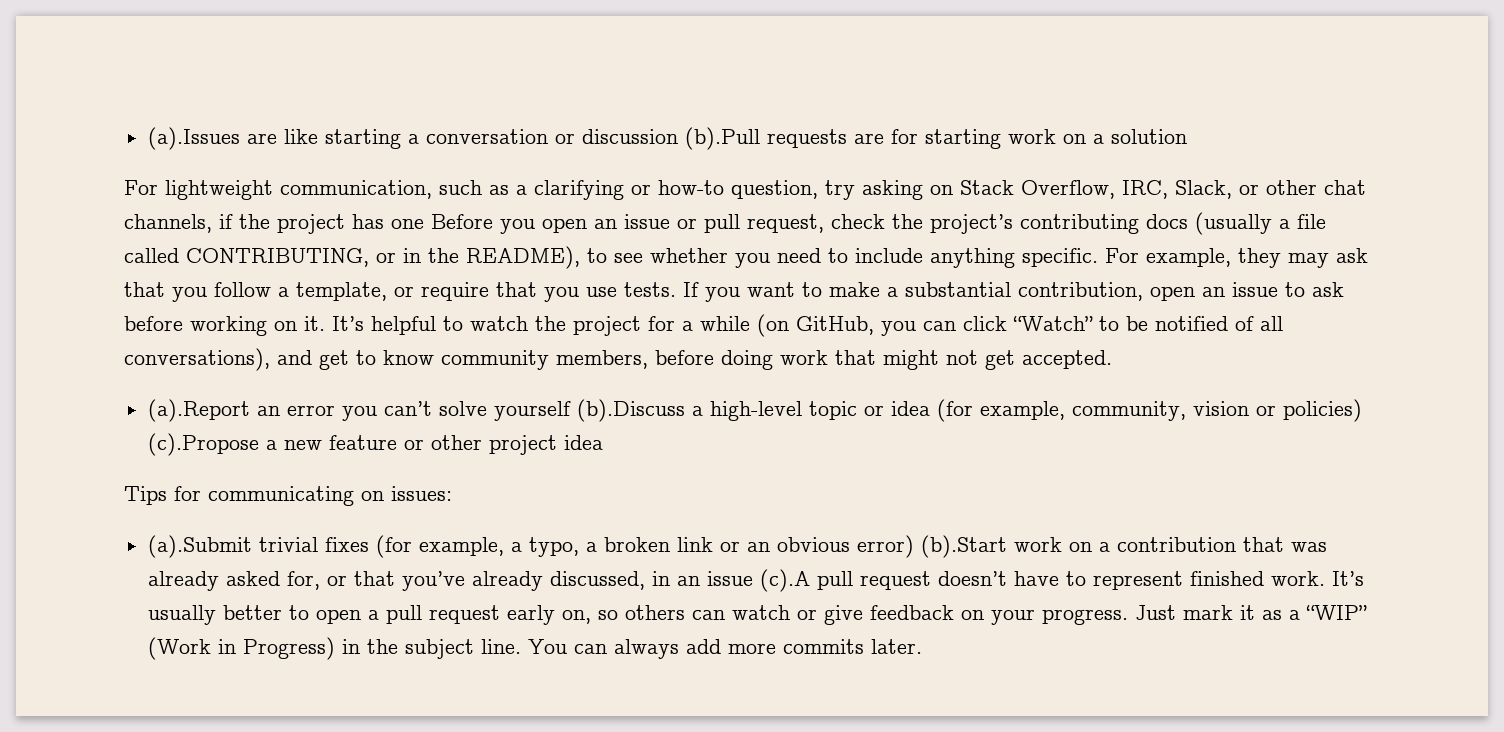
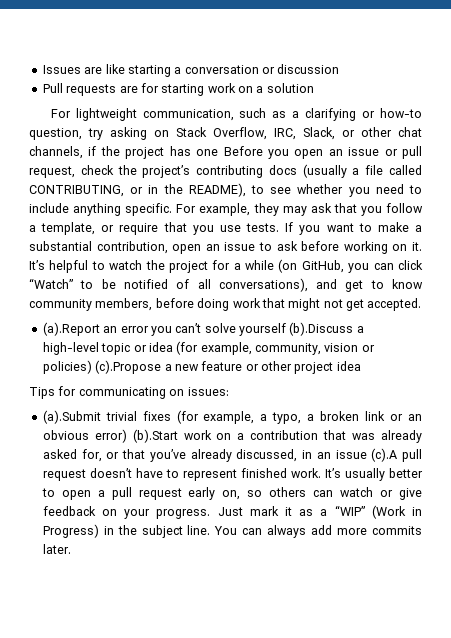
[147,127,240,150] (a).Issues -> [42,65,81,74] Issues
[684,127,760,150] (b).Pull -> [42,83,63,93] // Pull

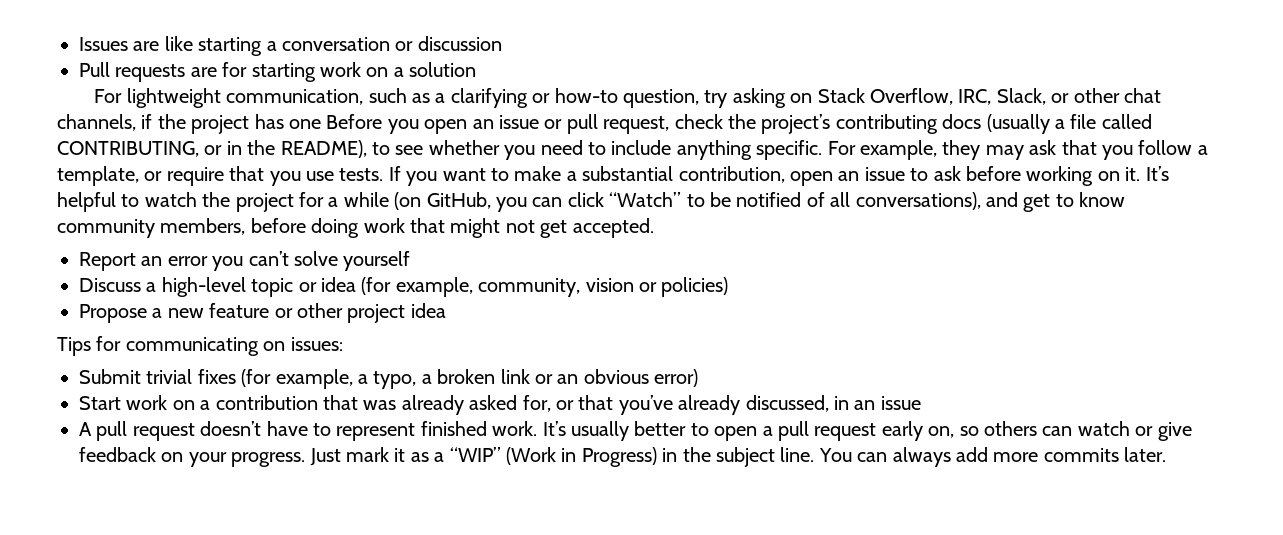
[42,322,100,336] (a).Report -> [79,252,136,271] Report
[289,322,354,336] (b).Discuss -> [79,278,141,292] // Discuss
[95,360,162,374] (c).Propose -> [79,304,147,323] // Propose
[42,410,101,424] (a).Submit -> [79,369,141,384] Submit
[132,429,178,443] (b).Start -> [79,396,121,410] // Start
[371,448,398,462] (c).A -> [79,422,92,436] // A

